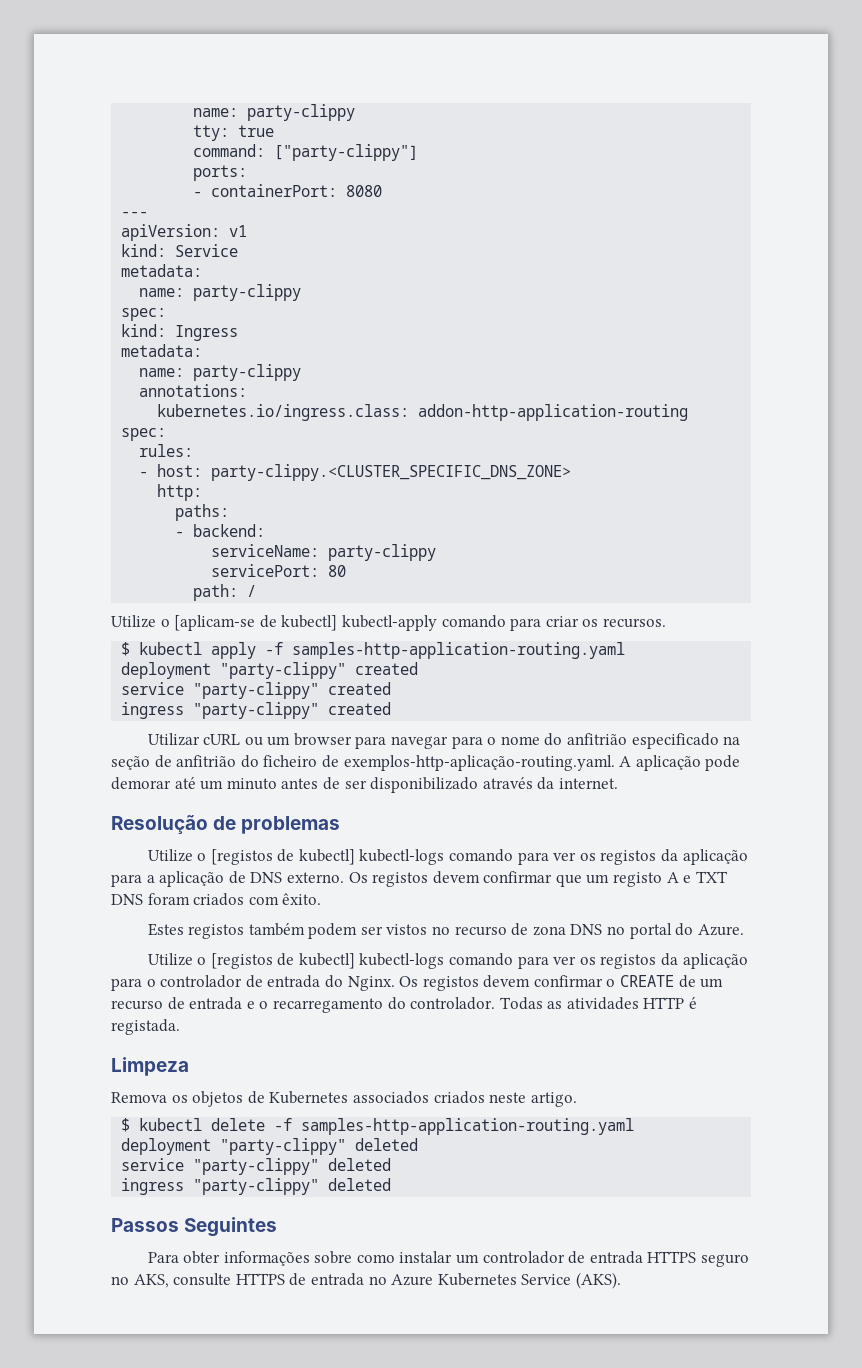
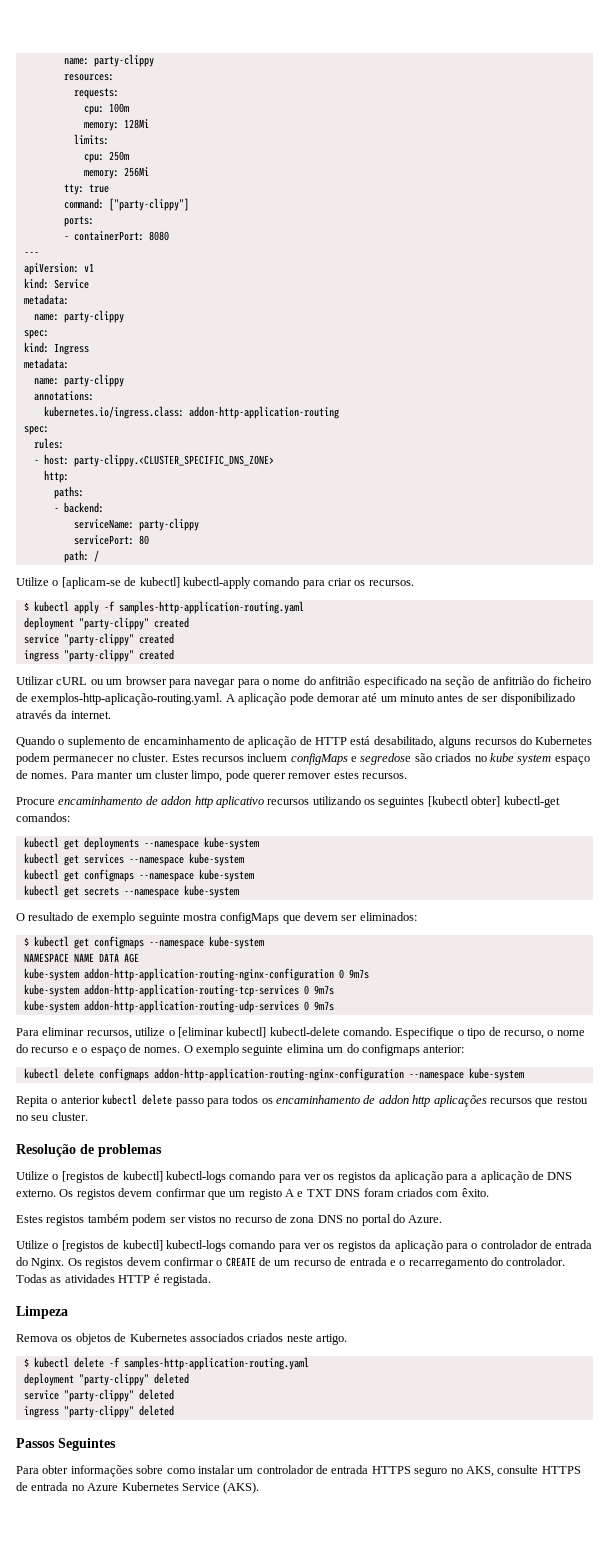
[193,104,356,121] name: party-clippy -> [63,54,154,67] [63,74,114,81] [73,88,119,99] [83,103,129,115] [83,119,149,131] [73,134,109,145] [83,151,129,163] [83,167,149,179] name: party-clippy // resources: // requests: // cpu: 100m // memory: 128Mi // limits: // cpu: 250m // memory: 256Mi
(618, 783) none -> [16,736,593,748] [16,753,590,765] [16,770,408,782] [16,796,560,808] [16,813,70,822] [23,837,259,850] [23,853,244,866] [23,869,254,882] [23,885,239,898] [16,912,417,924] [23,936,264,949] [23,953,139,963] [23,968,369,981] [23,984,334,997] [23,1000,334,1013] [16,1027,585,1039] [16,1044,465,1056] [23,1068,524,1081] [16,1094,588,1107] [16,1112,88,1121] // Quando o suplemento de encaminhamento de aplicação de HTTP está desabilitado, alguns recursos do Kubernetes podem permanecer no cluster. Estes recursos incluem configMaps e segredose são criados no kube system espaço de nomes. Para manter um cluster limpo, pode querer remover estes recursos. // Procure encaminhamento de addon http aplicativo recursos utilizando os seguintes [kubectl obter] kubectl-get comandos: // kubectl get deployments --namespace kube-system // kubectl get services --namespace kube-system // kubectl get configmaps --namespace kube-system // kubectl get secrets --namespace kube-system // O resultado de exemplo seguinte mostra configMaps que devem ser eliminados: // $ kubectl get configmaps --namespace kube-system // NAMESPACE NAME DATA AGE // kube-system addon-http-application-routing-nginx-configuration 0 9m7s // kube-system addon-http-application-routing-tcp-services 0 9m7s // kube-system addon-http-application-routing-udp-services 0 9m7s // Para eliminar recursos, utilize o [eliminar kubectl] kubectl-delete comando. Especifique o tipo de recurso, o nome do recurso e o espaço de nomes. O exemplo seguinte elimina um do configmaps anterior: // kubectl delete configmaps addon-http-application-routing-nginx-configuration --namespace kube-system // Repita o anterior kubectl delete passo para todos os encaminhamento de addon http aplicações recursos que restou no seu cluster.

